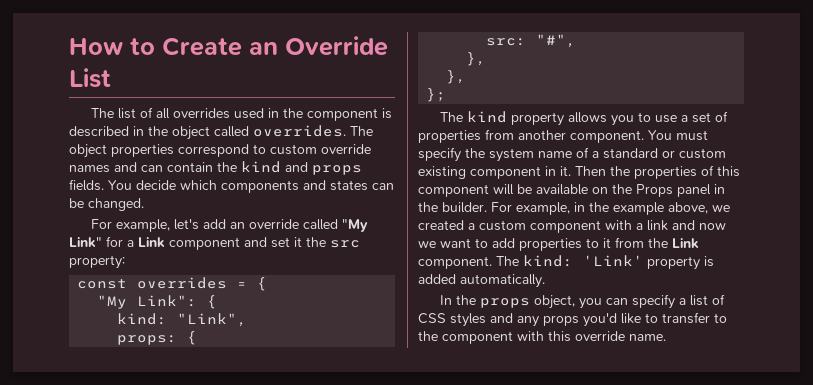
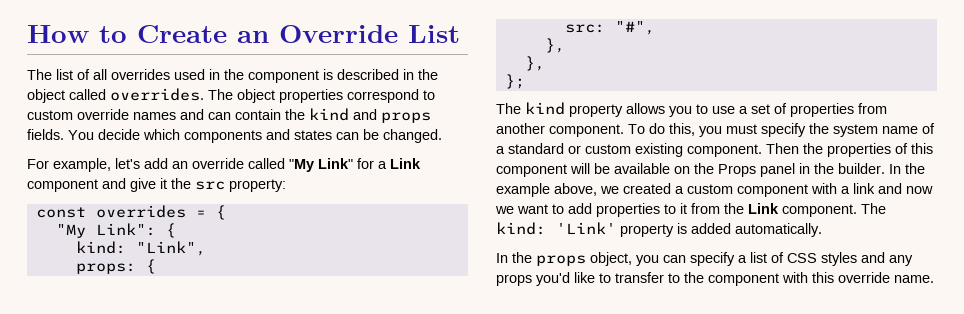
[271,237,290,248] set -> [130,178,156,192] give
[648,130,672,140] You -> [628,123,722,137] To do this, you
[470,166,571,179] component in it. -> [687,144,762,157] component.
[491,202,585,215] For example, in -> [889,164,901,174] In

